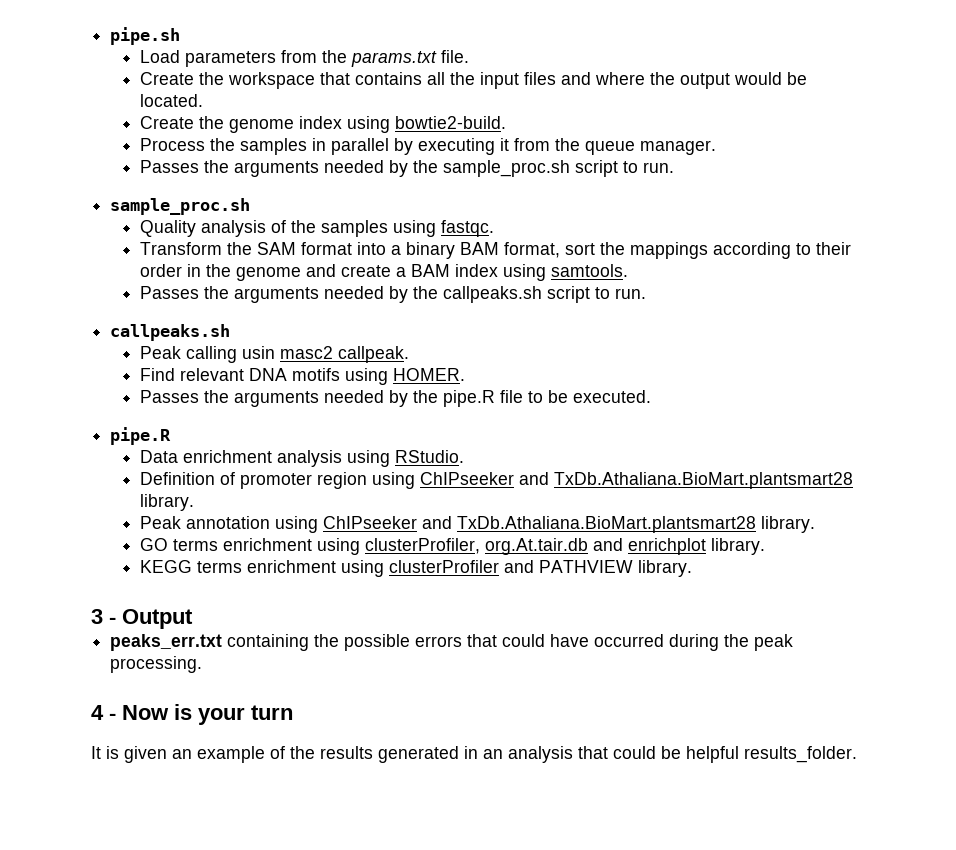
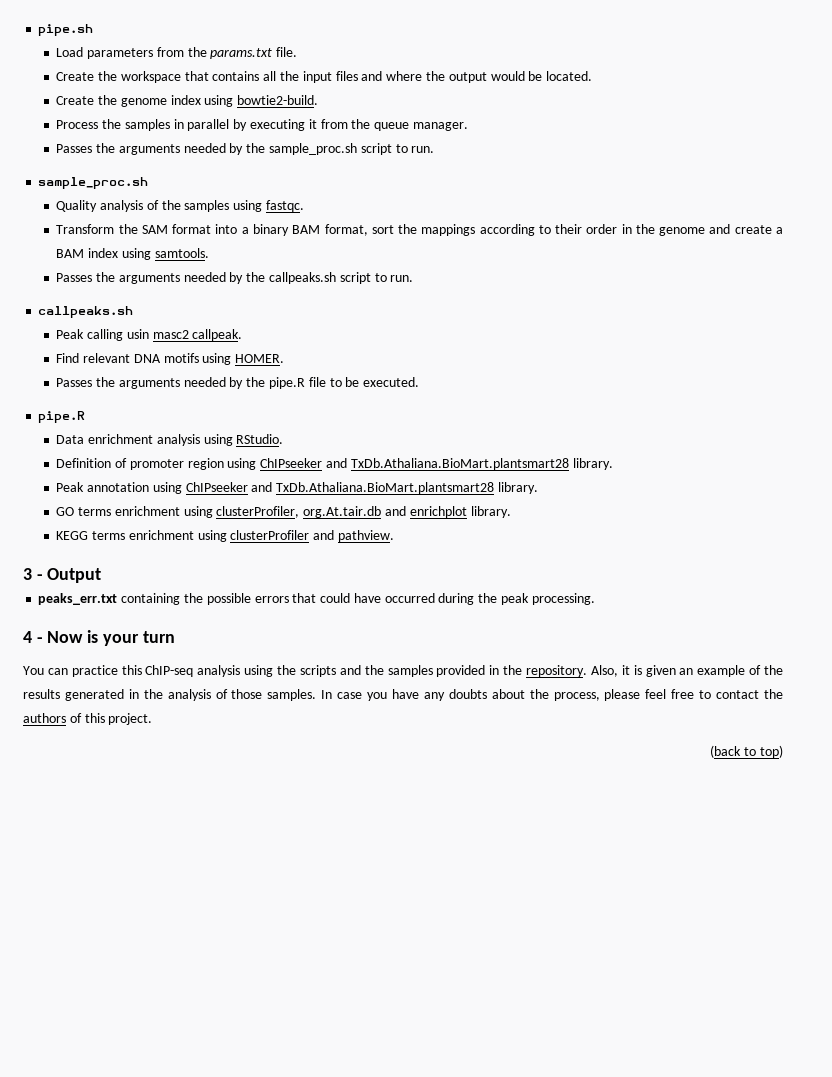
[538,560,692,577] PATHVIEW library. -> [338,530,395,542] pathview.
[91,746,101,759] It -> [23,665,630,677] You can practice this ChIP-seq analysis using the scripts and the samples provided in the repository. Also, it
[483,746,857,763] an analysis that could be helpful results_folder. -> [143,689,783,701] [23,713,153,725] [710,745,783,758] the analysis of those samples. In case you have any doubts about the process, please feel free to contact the authors of this project. // (back to top)

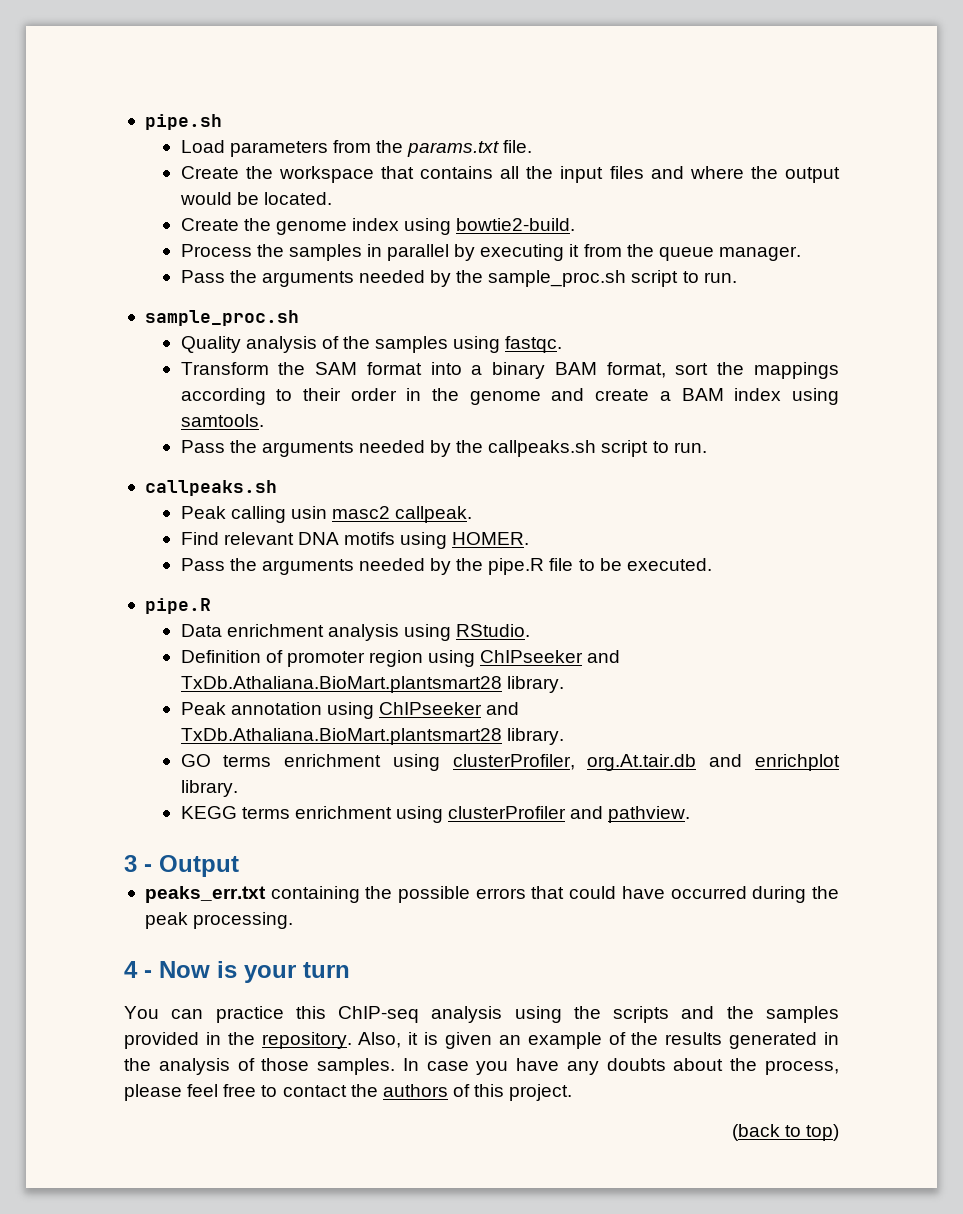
[56,144,93,153] Passes -> [180,270,225,283] Pass
[56,273,93,282] Passes -> [180,440,225,453] Pass
[56,378,93,387] Passes -> [180,558,225,571] Pass

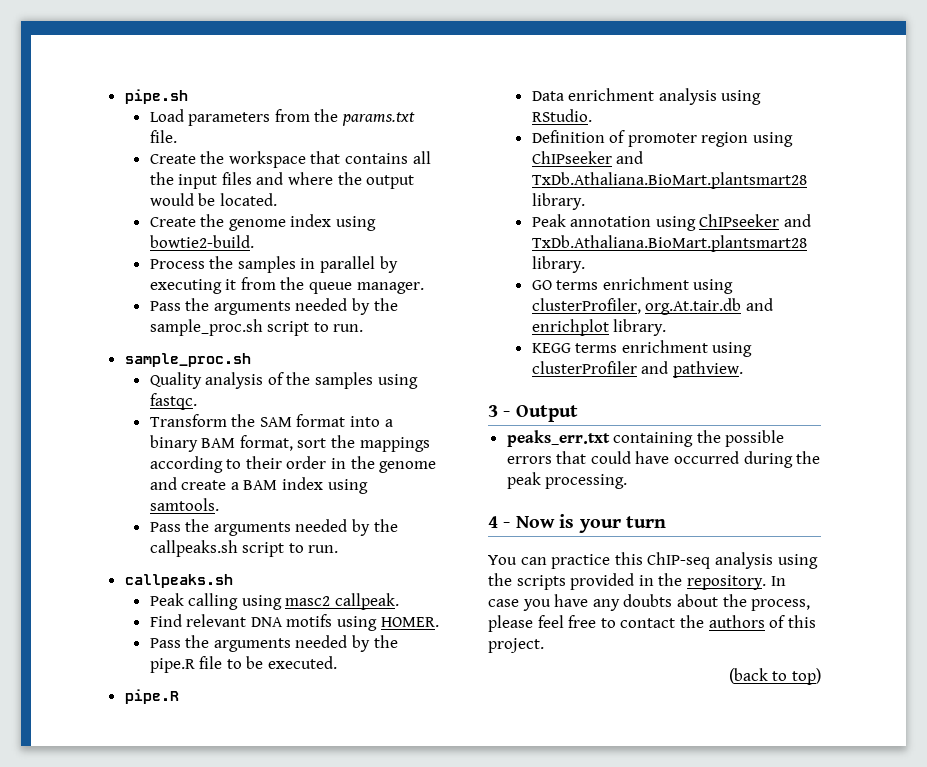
[290,506,327,519] usin -> [241,595,282,610] using
[681,1006,839,1023] and the samples -> (566, 582) none
[358,1032,839,1049] [124,1058,396,1075] Also, it is given an example of the results generated in the analysis of those samples. -> (766, 582) none

